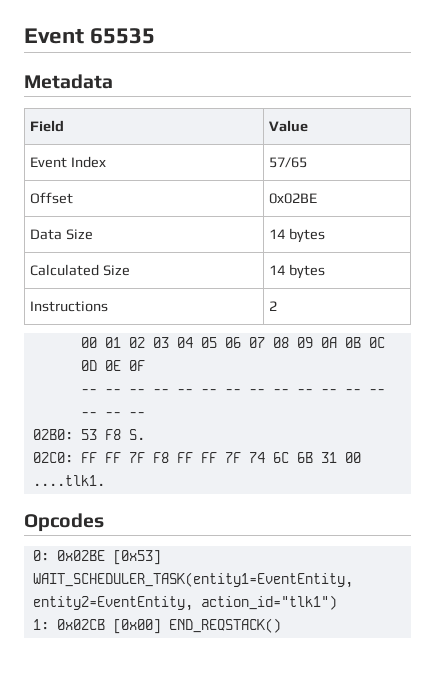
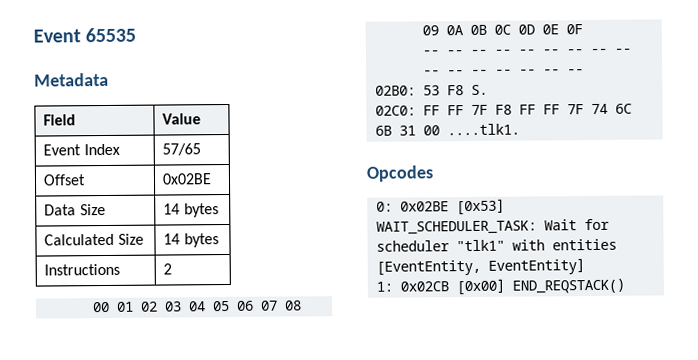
[32,572,353,588] [32,595,337,611] WAIT_SCHEDULER_TASK(entity1=EventEntity, entity2=EventEntity, action_id="tlk1") -> [376,218,611,235] [376,238,618,252] [376,258,586,276] WAIT_SCHEDULER_TASK: Wait for scheduler "tlk1" with entities [EventEntity, EventEntity]

